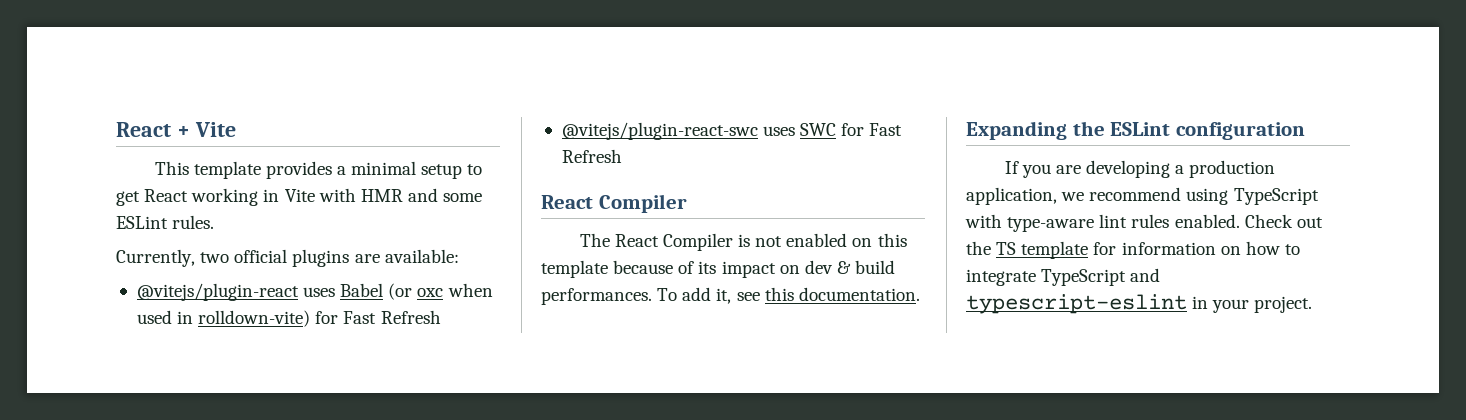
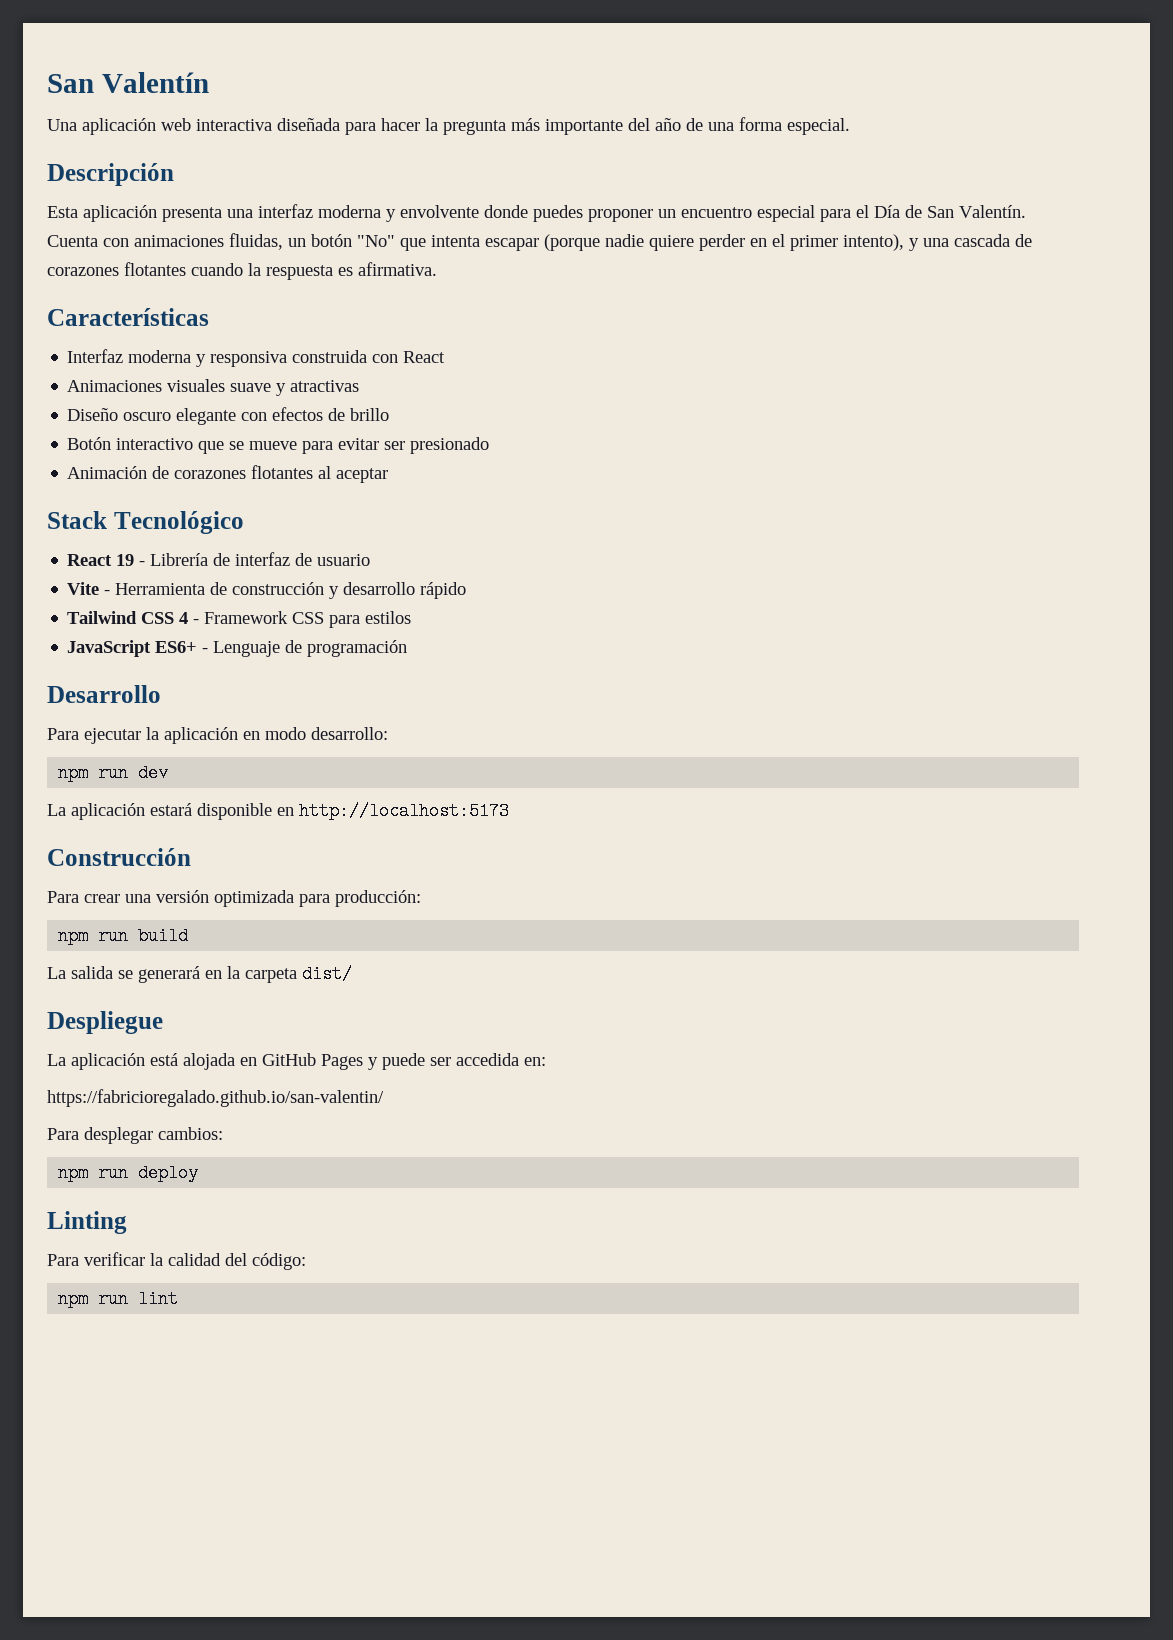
[116,122,236,137] [154,161,483,179] [116,188,483,206] [116,215,215,229] [116,249,459,267] [136,283,493,301] [136,310,441,327] [561,122,903,140] [561,149,622,163] [541,194,687,213] [579,233,907,251] [541,260,896,278] [541,287,920,305] [966,121,1306,140] [1004,160,1276,178] [966,187,1319,205] [965,214,1323,232] [966,241,1300,259] [966,268,1161,286] [966,294,1313,314] React + Vite // This template provides a minimal setup to get React working in Vite with HMR and some ESLint rules. // Currently, two official plugins are available: // @vitejs/plugin-react uses Babel (or oxc when used in rolldown-vite) for Fast Refresh // @vitejs/plugin-react-swc uses SWC for Fast Refresh // React Compiler // The React Compiler is not enabled on this template because of its impact on dev & build performances. To add it, see this documentation. // Expanding the ESLint configuration // If you are developing a production application, we recommend using TypeScript with type-aware lint rules enabled. Check out the TS template for information on how to integrate TypeScript and typescript-eslint in your project. -> [47,72,209,93] [47,117,850,135] [47,163,174,186] [47,204,1026,222] [47,233,1032,251] [47,262,437,280] [47,308,209,326] [67,349,446,367] [67,379,360,396] [67,407,390,425] [67,437,490,454] [67,465,389,483] [47,511,244,534] [67,552,371,566] [67,582,467,599] [67,611,412,628] [67,640,408,657] [47,685,161,703] [47,727,388,744] [58,764,169,782] [47,802,509,820] [47,848,191,866] [47,890,421,907] [58,927,189,945] [47,965,352,983] [47,1011,163,1034] [47,1053,546,1070] [47,1089,384,1107] [47,1127,223,1144] [58,1164,199,1182] [47,1211,127,1234] [47,1252,306,1270] [58,1290,179,1308] San Valentín // Una aplicación web interactiva diseñada para hacer la pregunta más importante del año de una forma especial. // Descripción // Esta aplicación presenta una interfaz moderna y envolvente donde puedes proponer un encuentro especial para el Día de San Valentín. Cuenta con animaciones fluidas, un botón "No" que intenta escapar (porque nadie quiere perder en el primer intento), y una cascada de corazones flotantes cuando la respuesta es afirmativa. // Características // Interfaz moderna y responsiva construida con React // Animaciones visuales suave y atractivas // Diseño oscuro elegante con efectos de brillo // Botón interactivo que se mueve para evitar ser presionado // Animación de corazones flotantes al aceptar // Stack Tecnológico // React 19 - Librería de interfaz de usuario // Vite - Herramienta de construcción y desarrollo rápido // Tailwind CSS 4 - Framework CSS para estilos // JavaScript ES6+ - Lenguaje de programación // Desarrollo // Para ejecutar la aplicación en modo desarrollo: // npm run dev // La aplicación estará disponible en http://localhost:5173 // Construcción // Para crear una versión optimizada para producción: // npm run build // La salida se generará en la carpeta dist/ // Despliegue // La aplicación está alojada en GitHub Pages y puede ser accedida en: // https://fabricioregalado.github.io/san-valentin/ // Para desplegar cambios: // npm run deploy // Linting // Para verificar la calidad del código: // npm run lint

